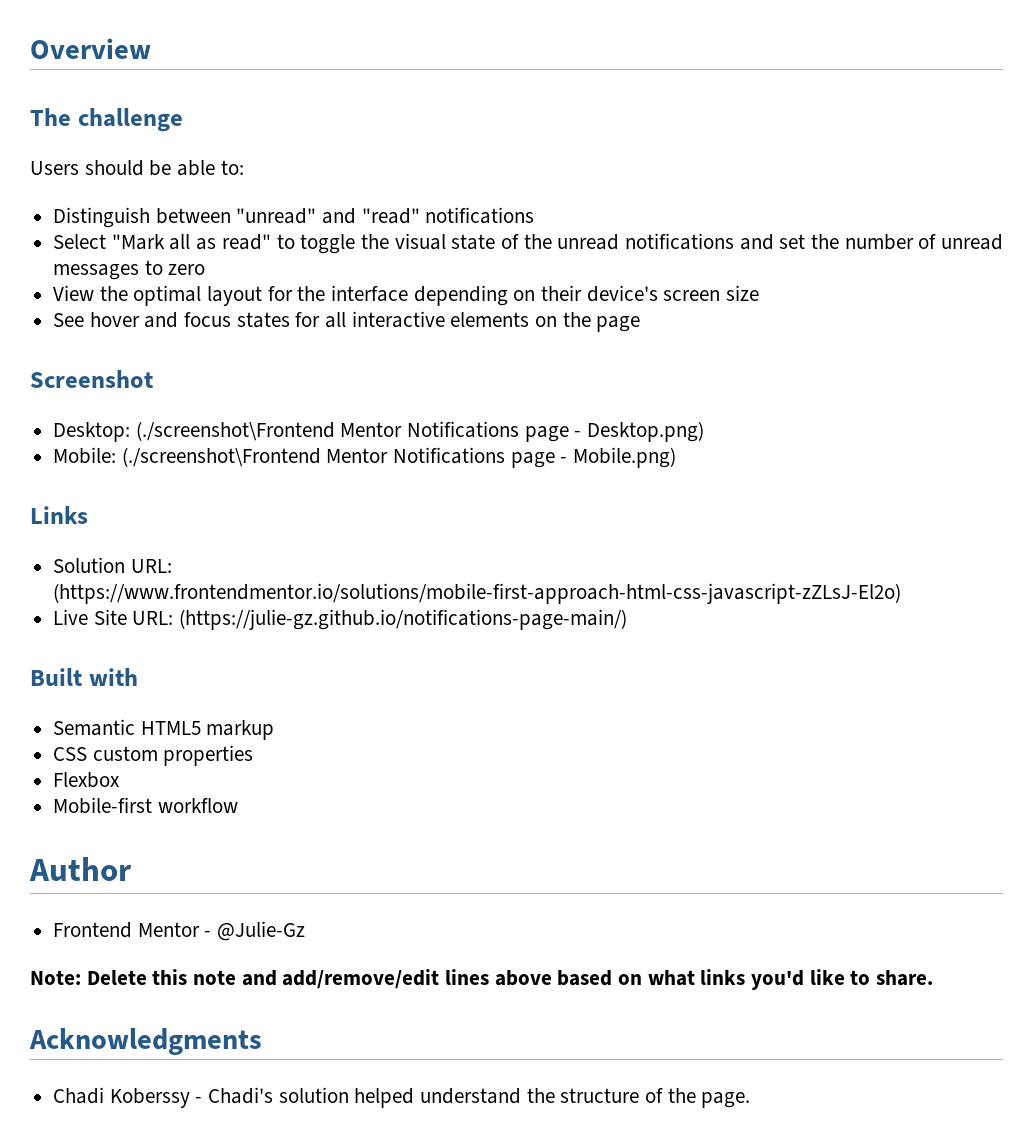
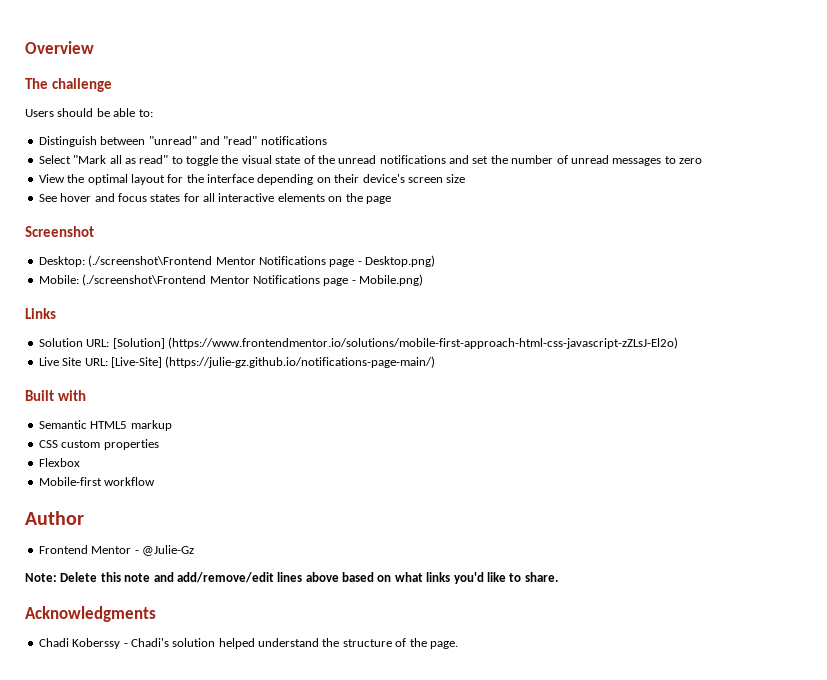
(172, 566) none -> [112,338,165,349] [Solution]
(174, 618) none -> [110,357,162,368] [Live-Site]

